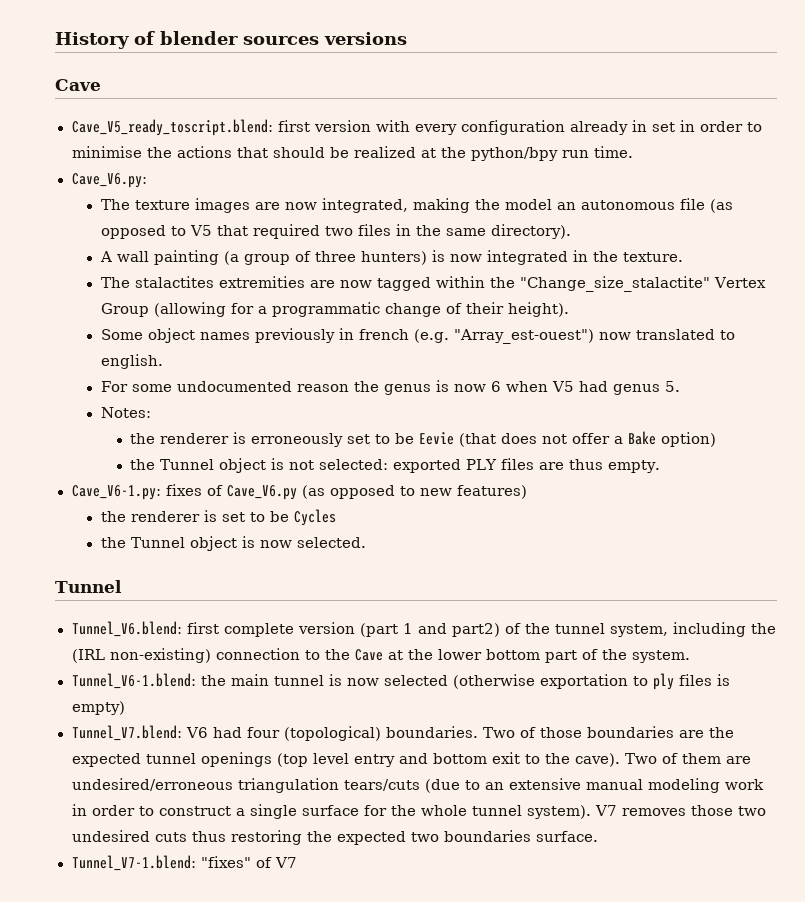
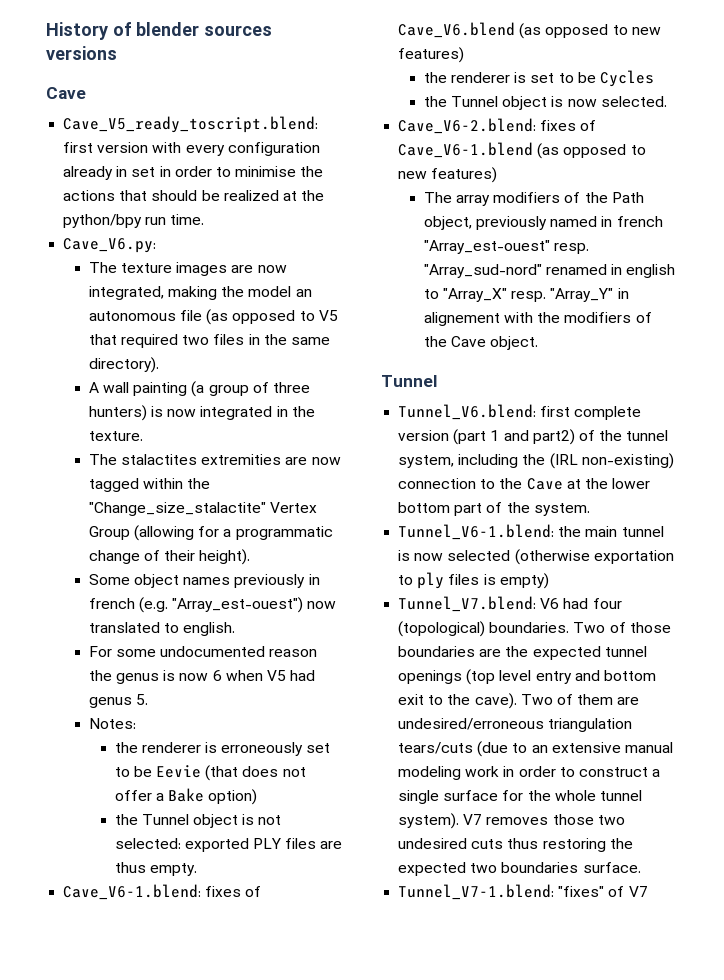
[71,484,297,500] Cave_V6-1.py: fixes of Cave_V6.py -> [63,884,262,900] [398,22,516,38] Cave_V6-1.blend: fixes of Cave_V6.blend
(366, 542) none -> [398,118,597,134] [398,142,646,159] [398,167,498,183] [423,192,644,206] [423,216,663,230] [423,240,590,254] [423,264,676,278] [423,288,629,302] [423,312,652,326] [423,336,539,350] // Cave_V6-2.blend: fixes of Cave_V6-1.blend (as opposed to new features) // The array modifiers of the Path object, previously named in french "Array_est-ouest" resp. "Array_sud-nord" renamed in english to "Array_X" resp. "Array_Y" in alignement with the modifiers of the Cave object.

